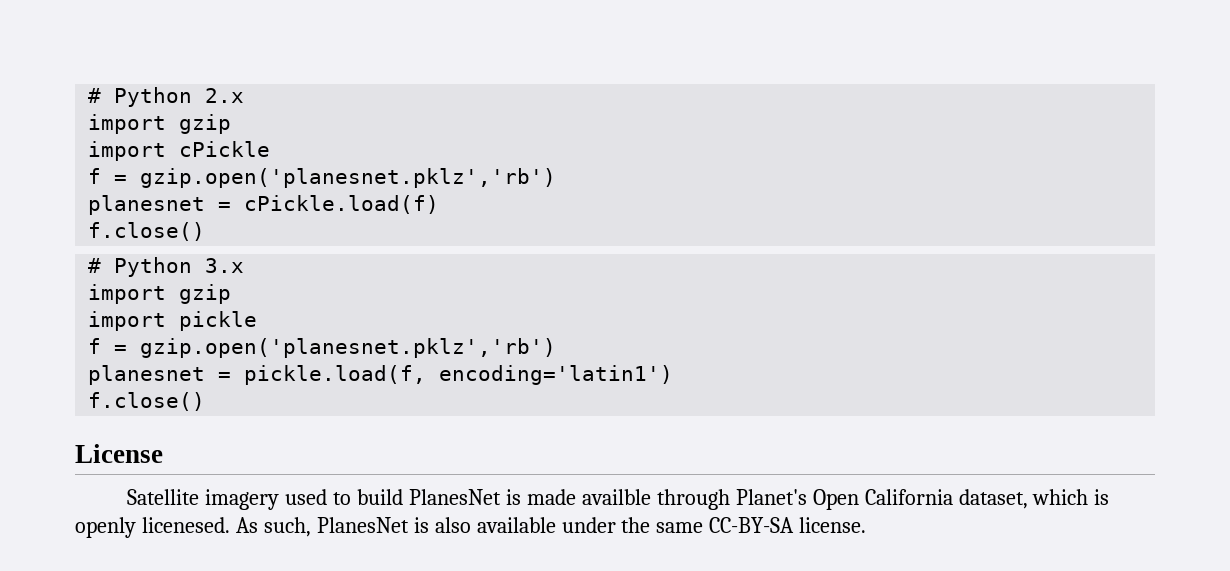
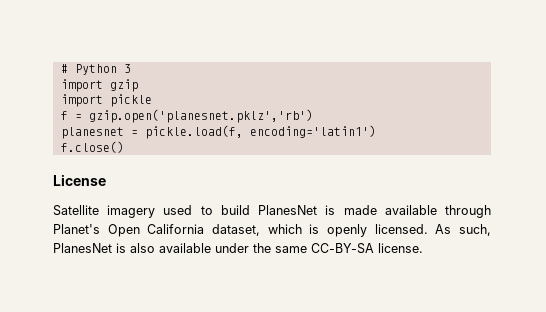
[88,87,245,107] [88,114,232,134] [88,141,271,161] [88,168,557,188] [88,195,440,215] [88,222,206,241] [88,257,245,277] # Python 2.x // import gzip // import cPickle // f = gzip.open('planesnet.pklz','rb') // planesnet = cPickle.load(f) // f.close() // # Python 3.x -> [60,64,131,75] # Python 3
[581,489,651,505] availble -> [384,205,437,215] available
[141,517,230,533] licenesed. -> [374,224,428,234] licensed.

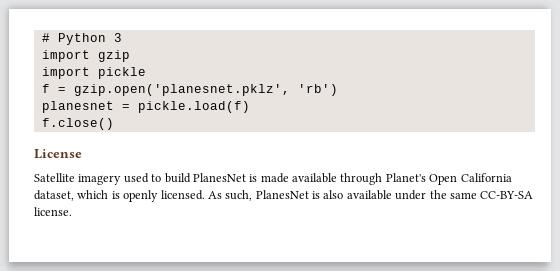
[88,109,313,123] gzip.open('planesnet.pklz','rb') -> [73,84,338,96] gzip.open('planesnet.pklz', 'rb')
[144,125,376,139] pickle.load(f, encoding='latin1') -> [137,101,250,113] pickle.load(f)

